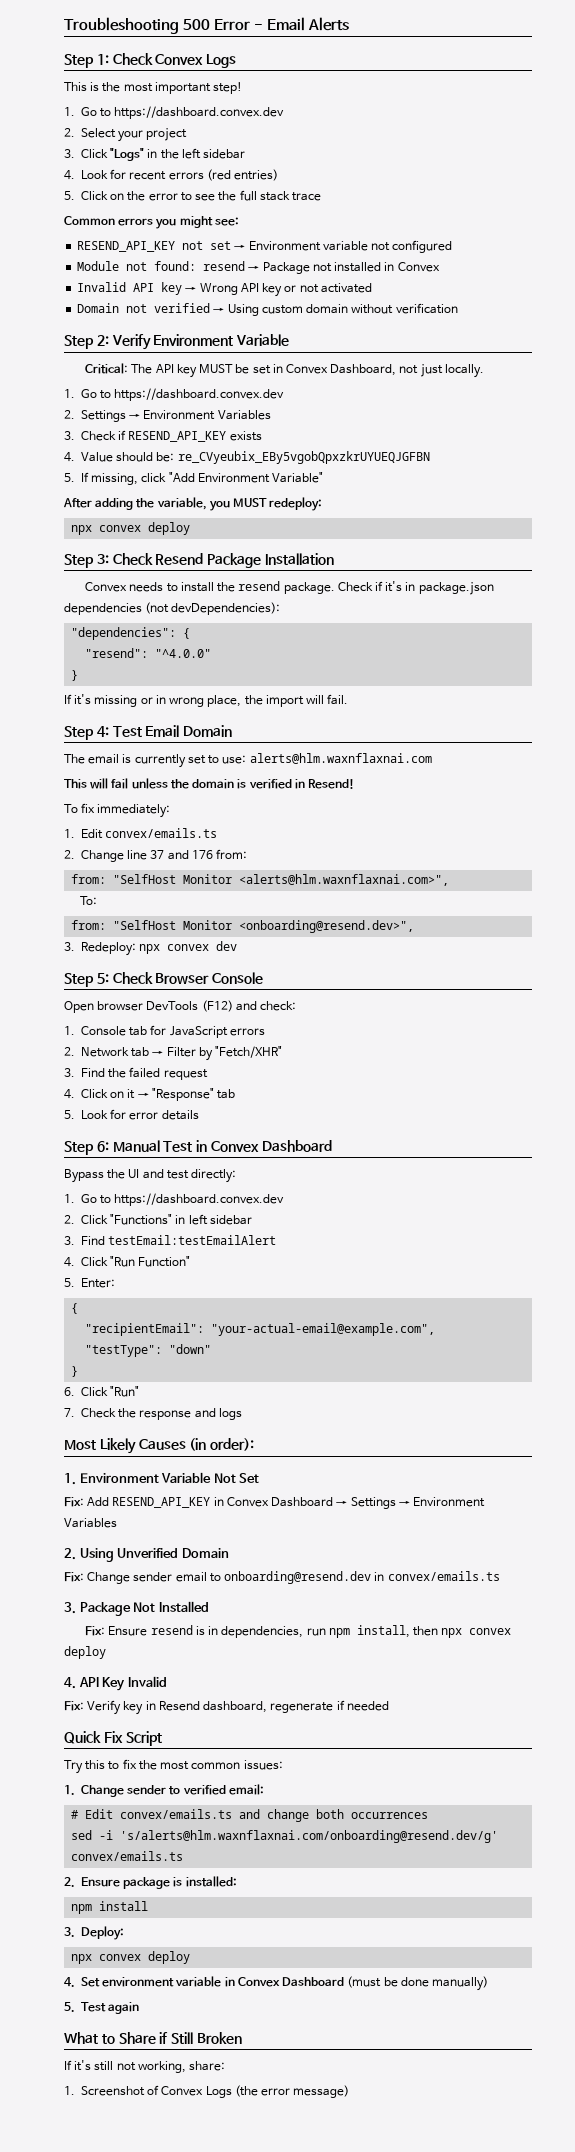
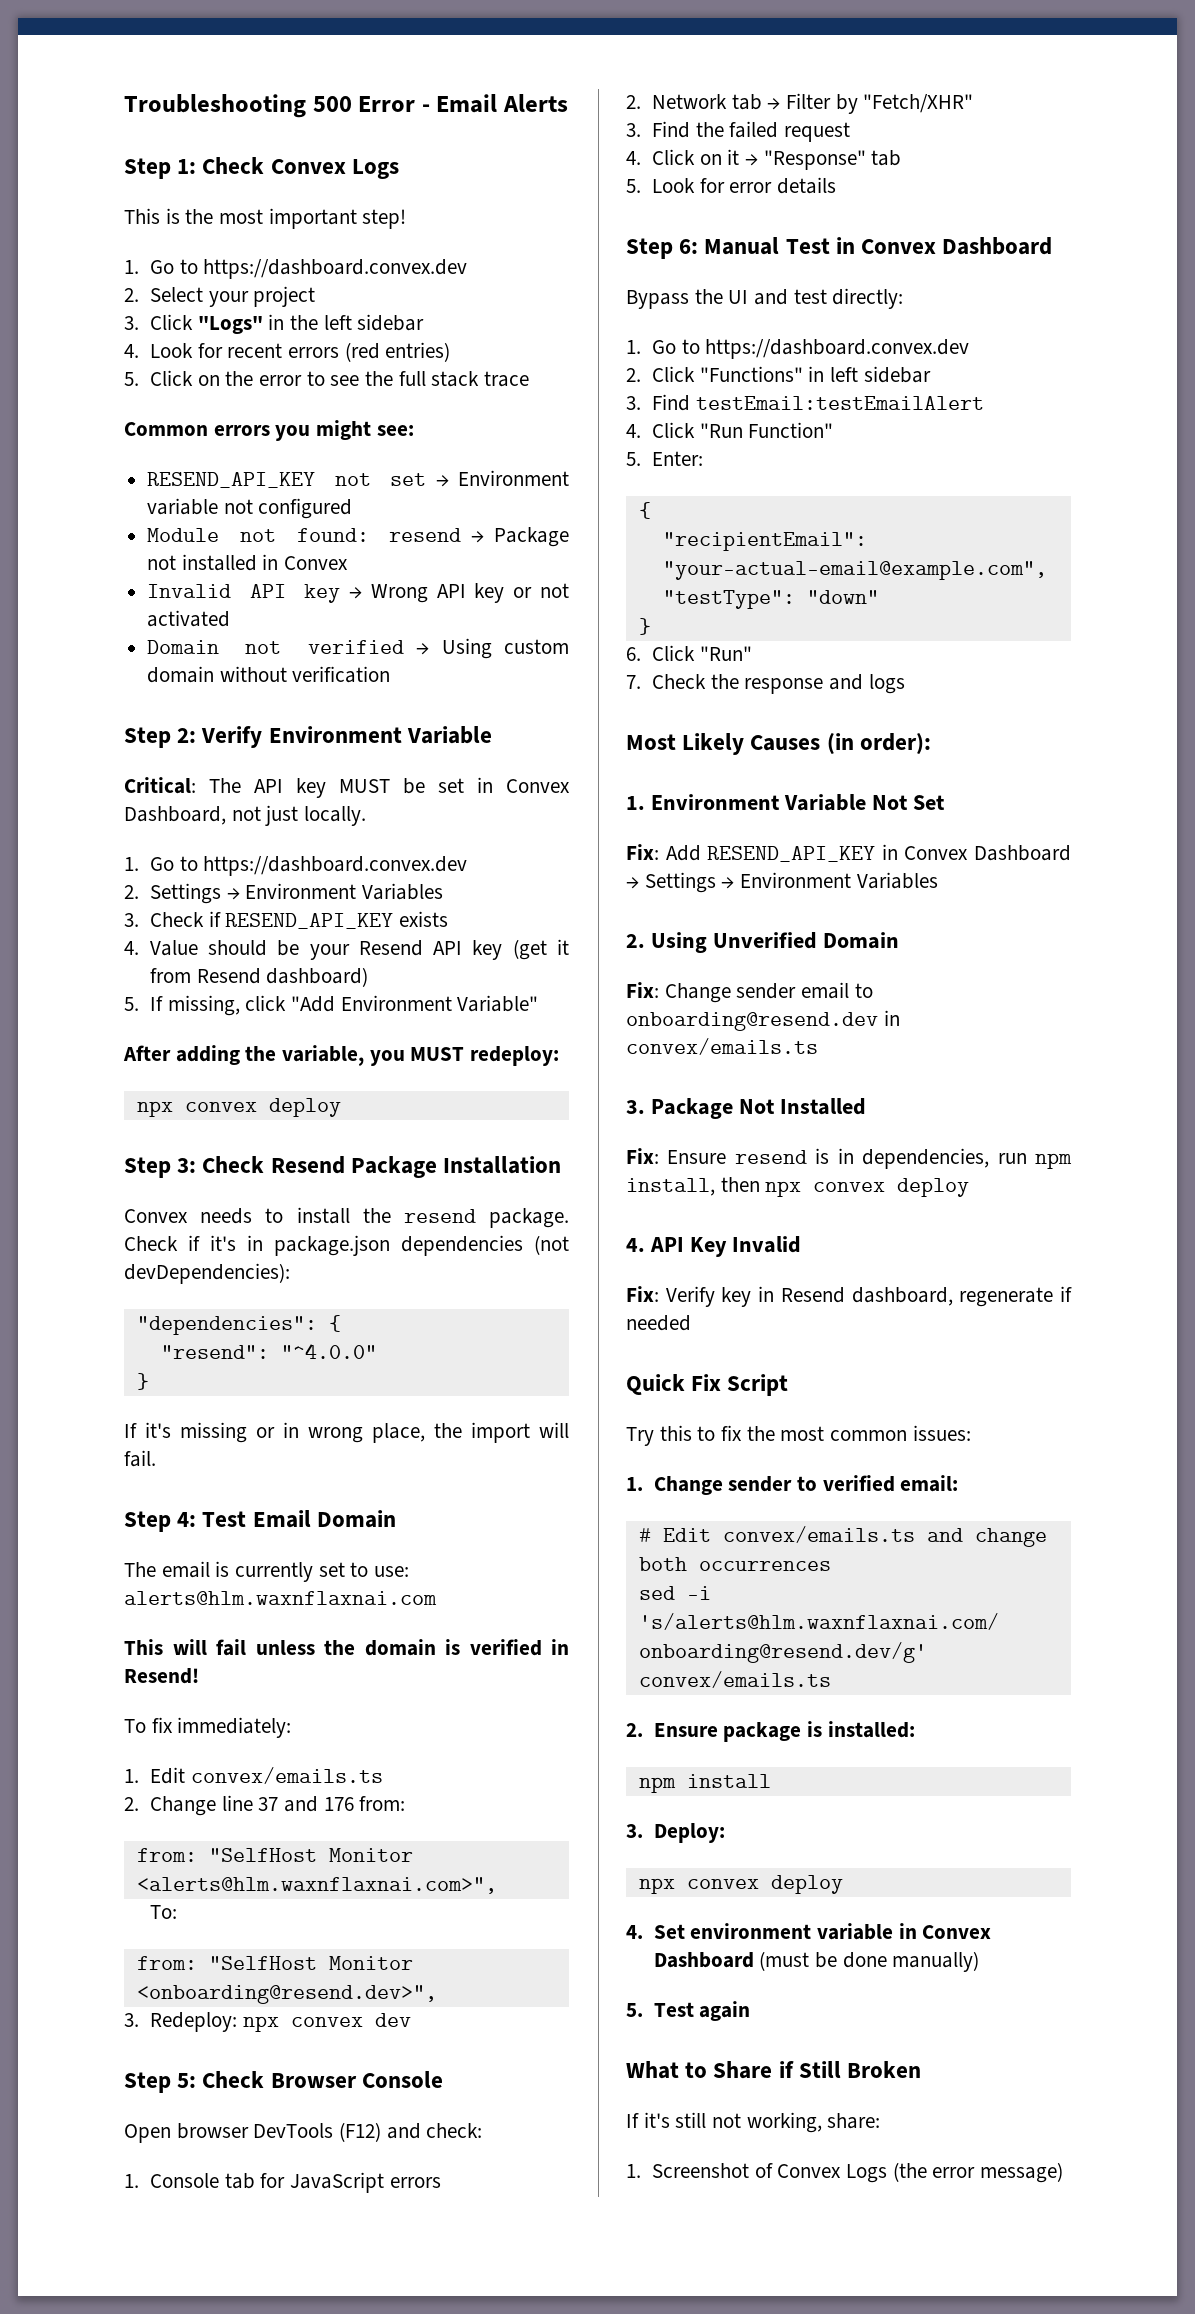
[156,451,430,464] be: re_CVyeubix_EBy5vgobQpxzkrUYUEQJGFBN -> [277,939,569,960] [149,967,369,987] be your Resend API key (get it from Resend dashboard)

